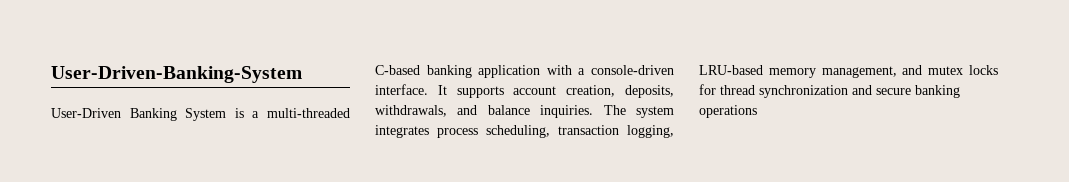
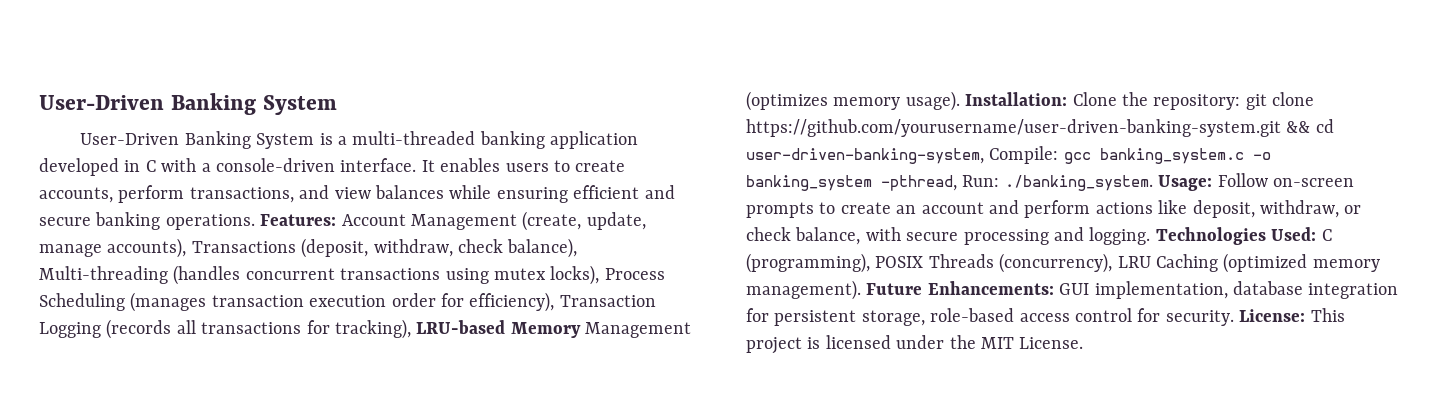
[51,66,302,83] User-Driven-Banking-System -> [39,93,337,115] User-Driven Banking System
[375,65,420,75] C-based -> (476, 138) none
(541, 71) none -> [39,158,156,176] developed in C
[456,85,674,98] [375,105,674,118] [375,125,674,138] [699,65,998,78] [699,84,960,98] [699,105,757,118] supports account creation, deposits, withdrawals, and balance inquiries. The system integrates process scheduling, transaction logging, LRU-based memory management, and mutex locks for thread synchronization and secure banking operations -> [440,158,626,172] [39,185,675,203] [39,211,646,231] [39,238,578,258] [39,265,665,285] [39,292,656,312] [39,319,692,339] [746,91,1315,111] [746,119,1334,137] [746,146,1271,164] [746,173,1354,191] [746,200,1362,218] [746,227,1332,245] [746,253,1380,273] [746,280,1399,300] [746,308,1345,326] [746,335,1084,354] enables users to create accounts, perform transactions, and view balances while ensuring efficient and secure banking operations. Features: Account Management (create, update, manage accounts), Transactions (deposit, withdraw, check balance), Multi-threading (handles concurrent transactions using mutex locks), Process Scheduling (manages transaction execution order for efficiency), Transaction Logging (records all transactions for tracking), LRU-based Memory Management (optimizes memory usage). Installation: Clone the repository: git clone https://github.com/yourusername/user-driven-banking-system.git && cd user-driven-banking-system, Compile: gcc banking_system.c -o banking_system -pthread, Run: ./banking_system. Usage: Follow on-screen prompts to create an account and perform actions like deposit, withdraw, or check balance, with secure processing and logging. Technologies Used: C (programming), POSIX Threads (concurrency), LRU Caching (optimized memory management). Future Enhancements: GUI implementation, database integration for persistent storage, role-based access control for security. License: This project is licensed under the MIT License.

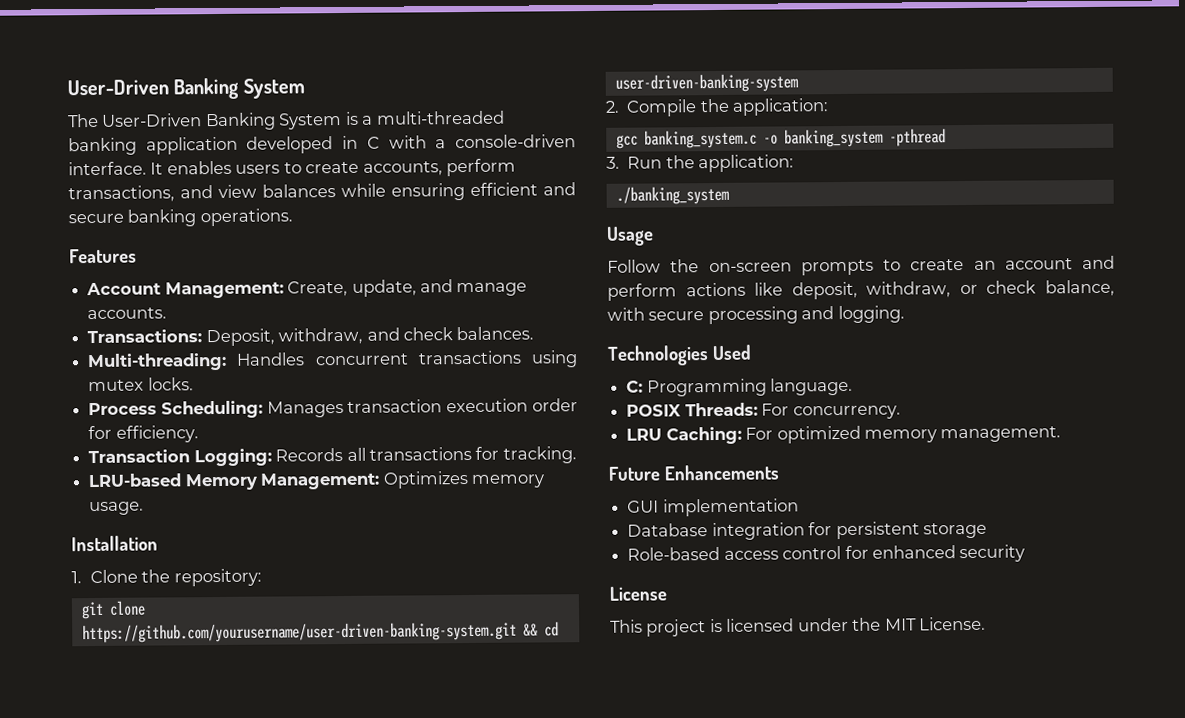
(337, 105) none -> [68,113,99,128] The
[260,211,646,231] [39,238,578,258] [39,265,665,285] [39,292,656,312] [39,319,172,339] Features: Account Management (create, update, manage accounts), Transactions (deposit, withdraw, check balance), Multi-threading (handles concurrent transactions using mutex locks), Process Scheduling (manages transaction execution order for efficiency), Transaction Logging (records -> [69,248,137,264] [86,279,528,299] [87,307,168,320] [87,326,535,347] [87,350,579,372] [88,377,194,392] [88,398,578,419] [88,425,199,443] [88,448,344,467] // Features // Account Management: Create, update, and manage accounts. // Transactions: Deposit, withdraw, and check balances. // Multi-threading: Handles concurrent transactions using mutex locks. // Process Scheduling: Manages transaction execution order for efficiency. // Transaction Logging: Records
[335,319,411,339] tracking), -> [502,446,577,464] tracking. //
[585,322,692,338] [746,91,1068,111] Management (optimizes memory usage). Installation: -> [260,471,545,490] [89,501,145,516] [71,535,158,552] [71,571,82,584] Management: Optimizes memory usage. // Installation // 1.
(1241, 102) none -> (262, 577) //
[746,146,1271,164] [746,173,1268,191] user-driven-banking-system, Compile: gcc banking_system.c -o banking_system -pthread, Run: ./banking_system. Usage: Follow -> [614,73,799,93] [605,98,830,117] [615,128,946,149] [606,154,795,173] [615,185,730,205] [606,226,654,246] [607,259,700,273] user-driven-banking-system // 2. Compile the application: // gcc banking_system.c -o banking_system -pthread // 3. Run the application: // ./banking_system // Usage // Follow the
[1155,227,1332,245] [746,253,1380,273] [746,280,1303,300] Technologies Used: C (programming), POSIX Threads (concurrency), LRU Caching (optimized memory management). Future Enhancements: GUI implementation, database -> [607,344,752,366] [626,377,854,397] [626,402,901,420] [626,425,1062,445] [608,464,779,481] [627,498,799,517] [627,523,709,537] // Technologies Used // C: Programming language. // POSIX Threads: For concurrency. // LRU Caching: For optimized memory management. // Future Enhancements // GUI implementation // Database
[861,308,1015,326] storage, role-based -> [922,522,987,539] [627,546,721,561] storage // Role-based
[1165,309,1306,326] security. License: -> [871,544,1026,563] [609,586,667,601] enhanced security // License //

